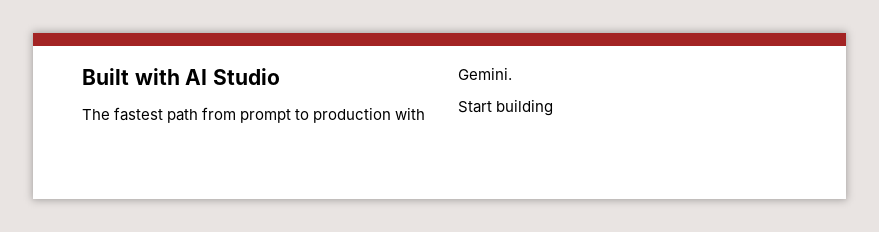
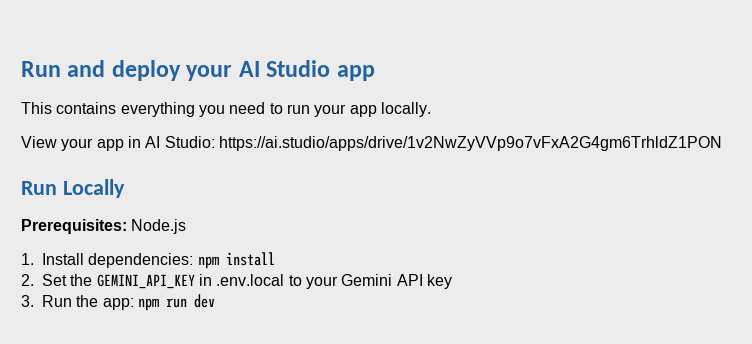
[82,68,281,85] [82,107,426,123] [458,67,512,80] [458,99,554,116] Built with AI Studio // The fastest path from prompt to production with Gemini. // Start building -> [21,60,375,81] [21,102,431,117] [21,136,722,151] [21,179,125,198] [21,219,187,234] [21,252,275,269] [21,274,452,289] [21,294,215,311] Run and deploy your AI Studio app // This contains everything you need to run your app locally. // View your app in AI Studio: https://ai.studio/apps/drive/1v2NwZyVVp9o7vFxA2G4gm6TrhldZ1PON // Run Locally // Prerequisites: Node.js // 1. Install dependencies: npm install // 2. Set the GEMINI_API_KEY in .env.local to your Gemini API key // 3. Run the app: npm run dev

